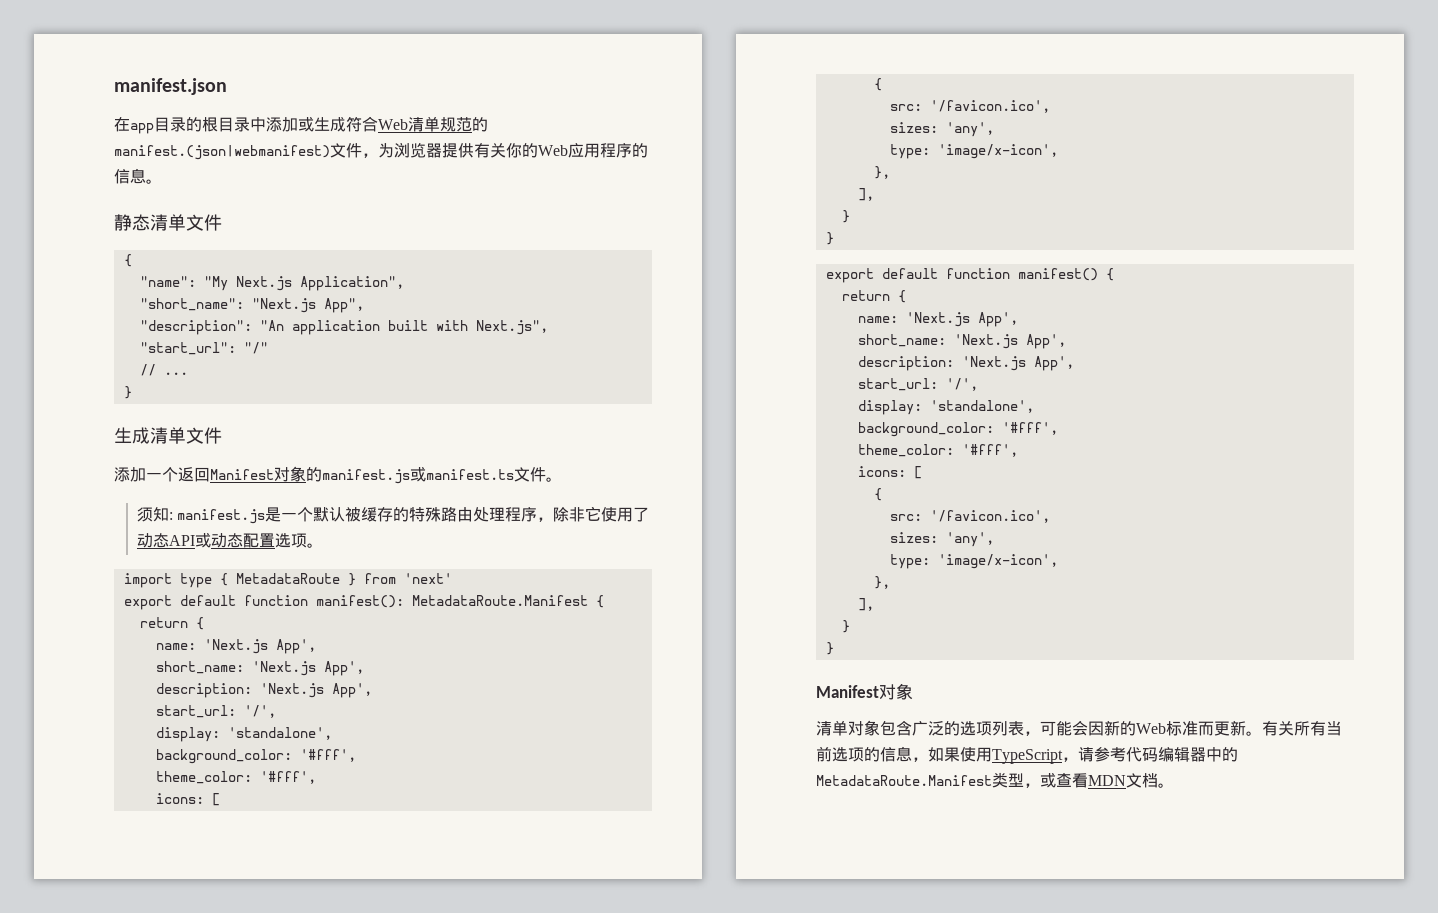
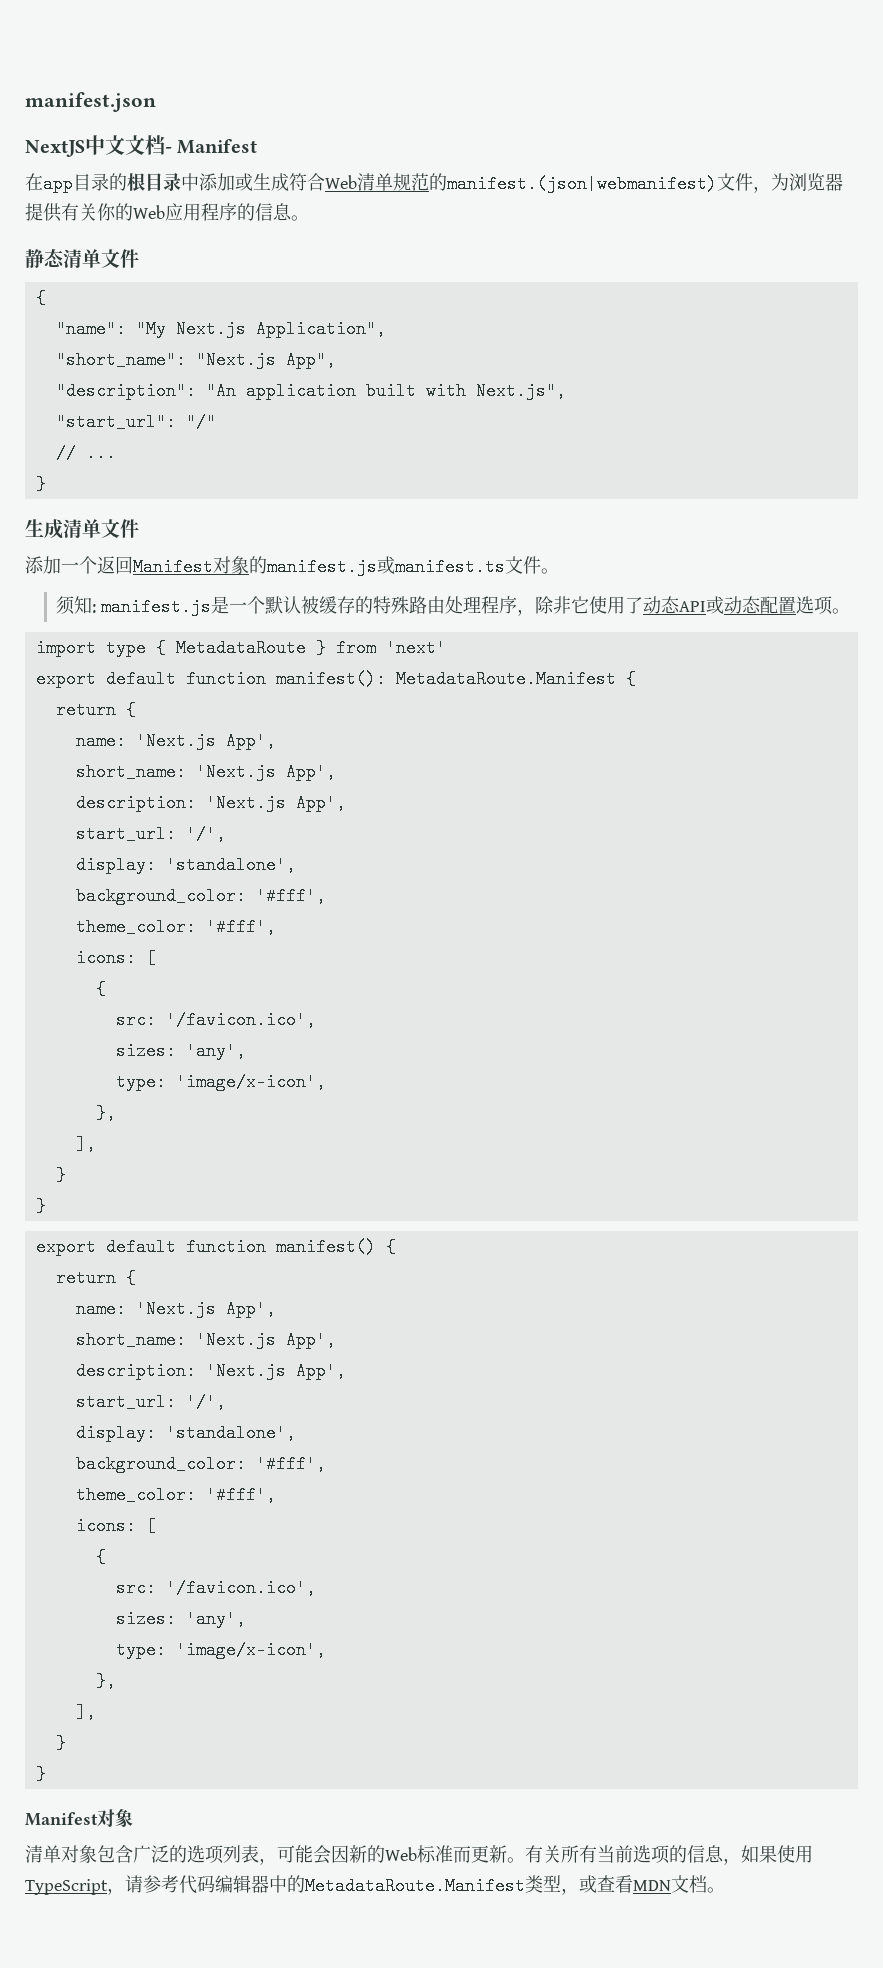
(227, 86) none -> [25,135,258,157] // NextJS中文文档- Manifest

